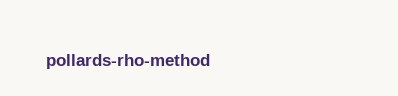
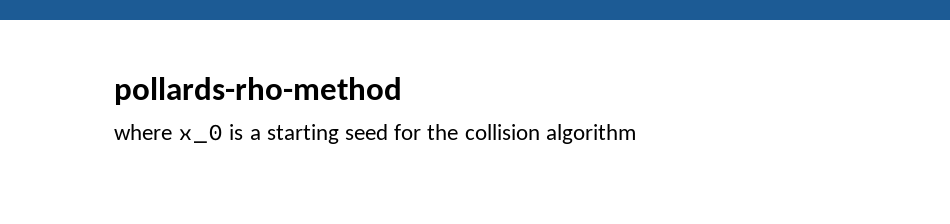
(210, 61) none -> [114,124,636,144] // where x_0 is a starting seed for the collision algorithm

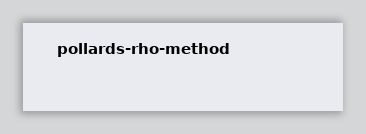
[114,124,636,144] // where x_0 is a starting seed for the collision algorithm -> (230, 50) none

